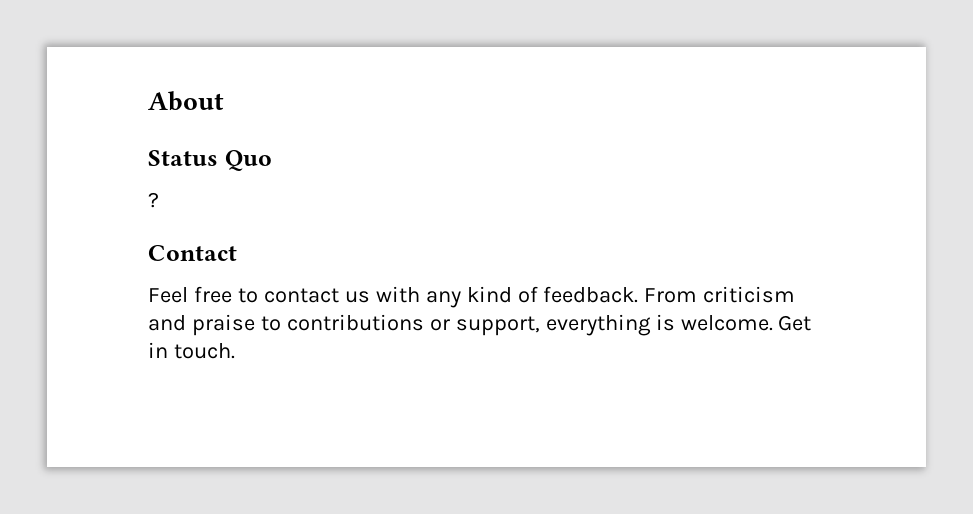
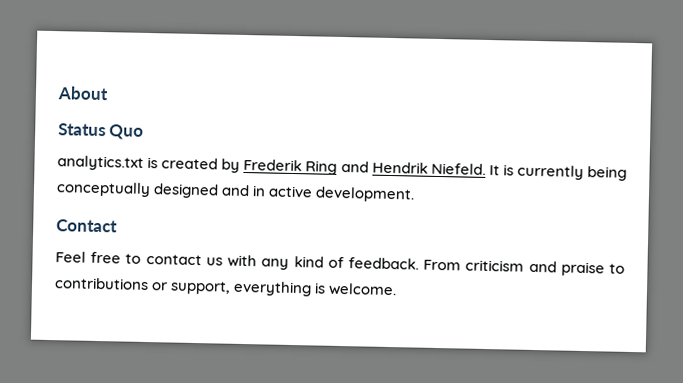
[148,192,159,208] ? -> [57,155,627,181] [56,181,416,203] analytics.txt is created by Frederik Ring and Hendrik Niefeld. It is currently being conceptually designed and in active development.
[778,315,812,331] [148,342,235,359] Get in touch. -> (398, 289) none

